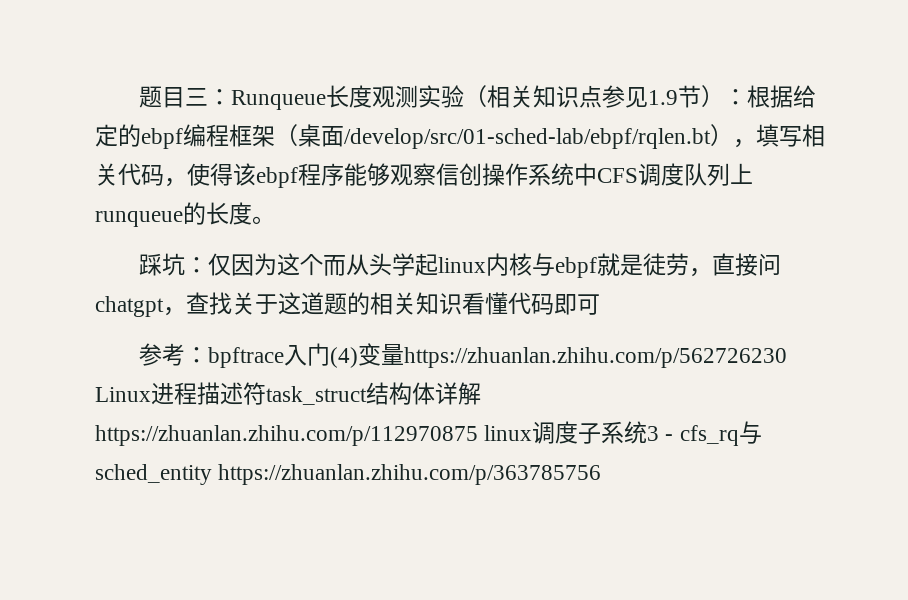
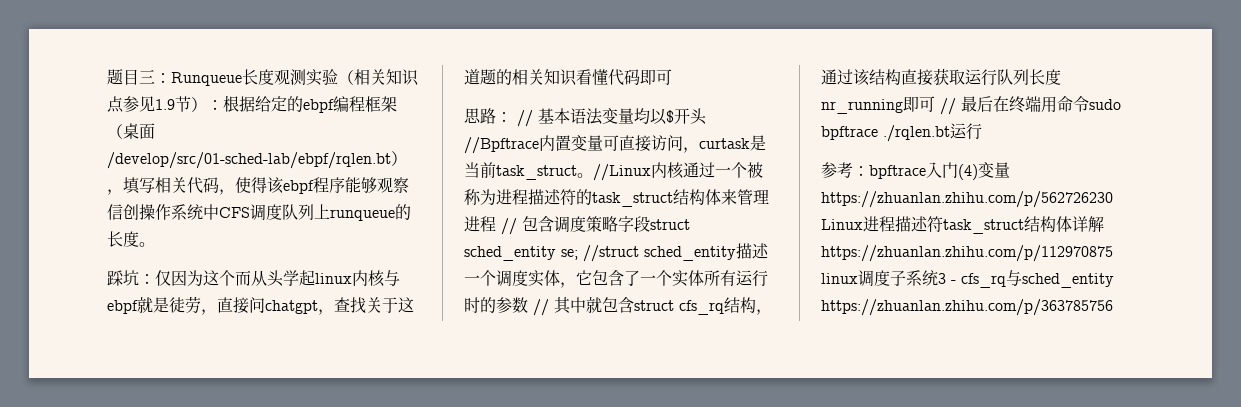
(600, 304) none -> [464,108,707,127] [464,135,766,154] [464,162,763,181] [464,189,769,207] [464,216,690,235] [464,243,769,262] [464,270,768,288] [464,297,772,316] [821,68,1061,86] [821,96,1121,115] [821,123,982,142] // 思路： // 基本语法变量均以$开头//Bpftrace内置变量可直接访问，curtask是当前task_struct。//Linux内核通过一个被称为进程描述符的task_struct结构体来管理进程 // 包含调度策略字段struct sched_entity se; //struct sched_entity描述一个调度实体，它包含了一个实体所有运行时的参数 // 其中就包含struct cfs_rq结构，通过该结构直接获取运行队列长度nr_running即可 // 最后在终端用命令sudo bpftrace ./rqlen.bt运行

